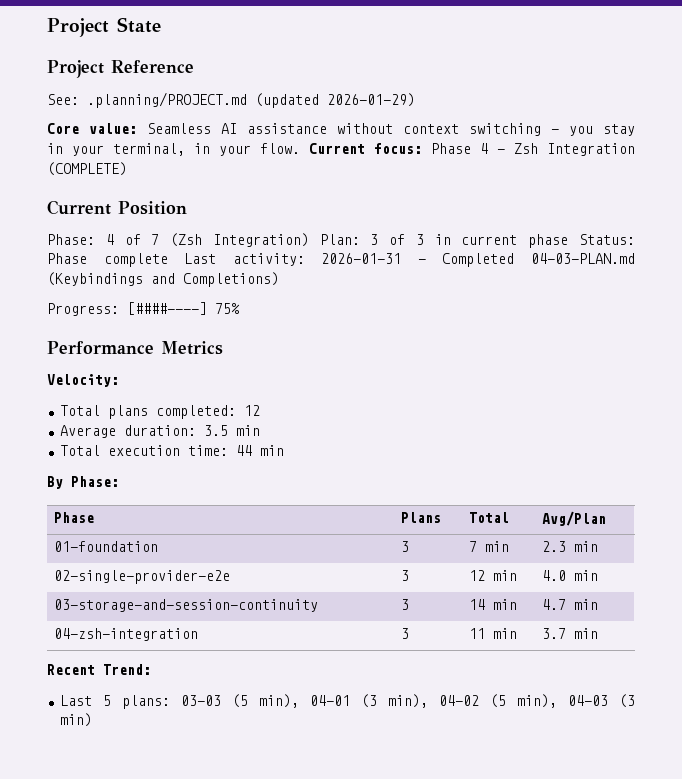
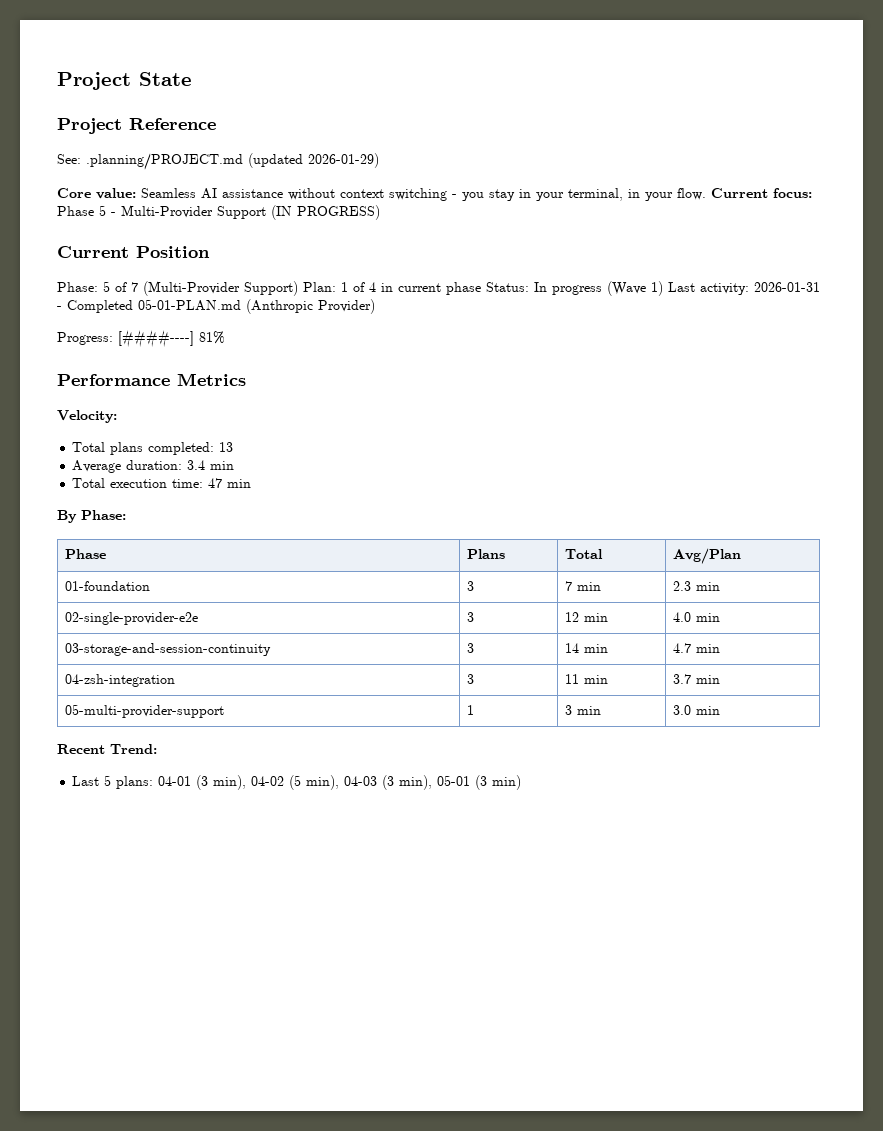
[480,143,635,156] [47,162,127,176] 4 - Zsh Integration (COMPLETE) -> [99,205,380,220] 5 - Multi-Provider Support (IN PROGRESS)
[105,234,114,245] 4 -> [103,281,110,292] 5
[170,233,635,248] [47,253,168,267] (Zsh Integration) Plan: 3 of 3 in current phase Status: Phase complete -> [143,281,663,296] (Multi-Provider Support) Plan: 1 of 4 in current phase Status: In progress (Wave 1)
[531,253,635,264] [47,272,279,287] 04-03-PLAN.md (Keybindings and Completions) -> [138,299,375,314] 05-01-PLAN.md (Anthropic Provider)
[215,303,240,314] 75% -> [199,331,225,344] 81%
[243,405,260,416] 12 -> [219,442,234,452] 13
[203,425,228,436] 3.5 -> [187,460,206,470] 3.4
[235,445,252,456] 44 -> [208,478,223,488] 47
(598, 633) none -> [64,704,224,718] [466,705,474,715] [564,705,601,715] [672,705,720,715] // 05-multi-provider-support | 1 | 3 min | 3.0 min
[180,694,299,708] 03-03 (5 min), -> (154, 782) none
(635, 701) none -> [399,775,488,790] min), 05-01 (3

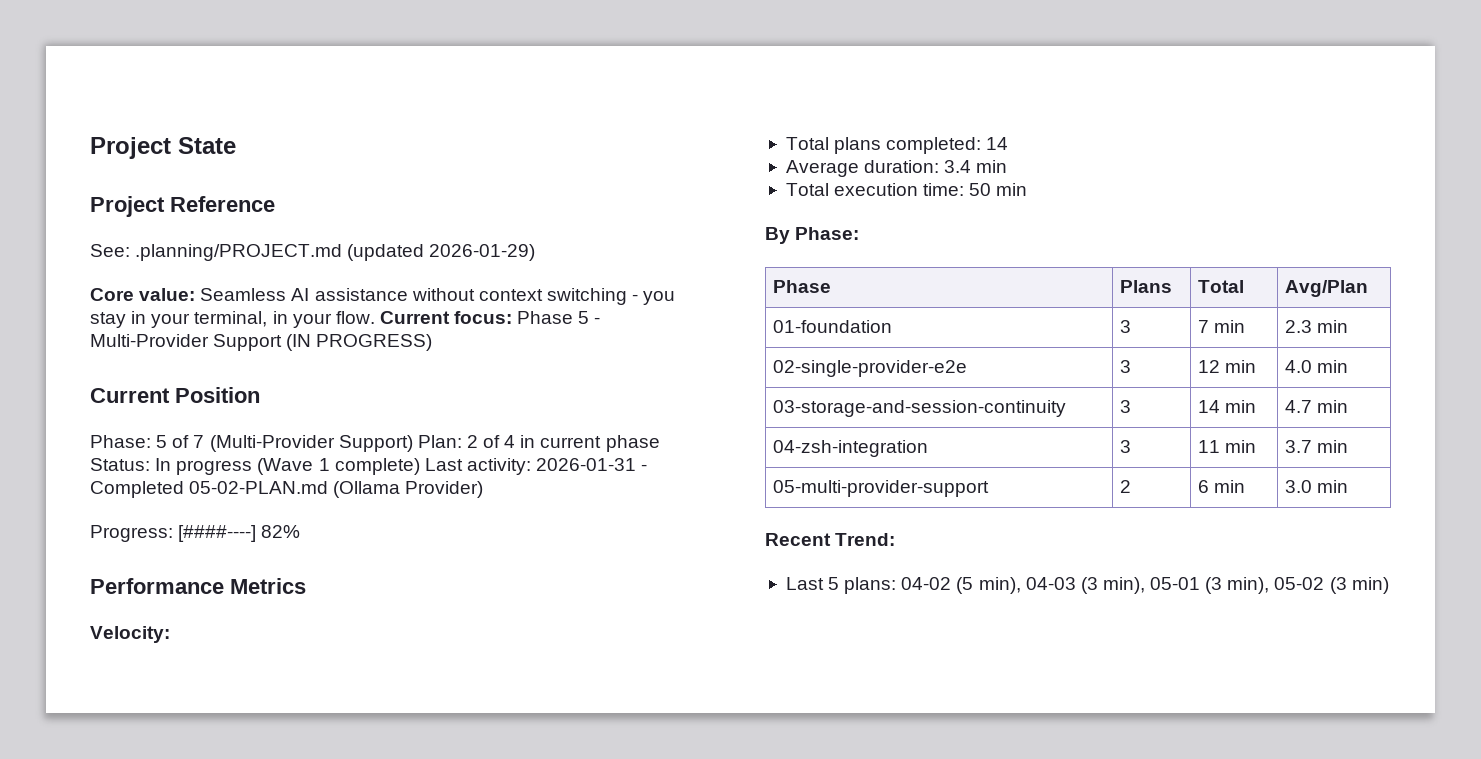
[341,282,348,292] 1 -> [466,435,478,448] 2
[651,281,663,296] 1) -> [318,458,420,475] 1 complete)
[138,299,313,314] 05-01-PLAN.md (Anthropic -> [189,481,401,498] 05-02-PLAN.md (Ollama
[199,331,225,344] 81% -> [261,525,301,538] 82%
[219,442,234,452] 13 -> [986,137,1009,150] 14
[208,478,223,488] 47 -> [969,183,992,196] 50
[466,705,474,715] [564,705,572,715] 1 | 3 -> [1120,480,1132,493] [1198,480,1210,493] 2 | 6
[158,775,247,790] 04-01 (3 min), -> (897, 585) none
(488, 782) none -> [1227,577,1347,594] min), 05-02 (3

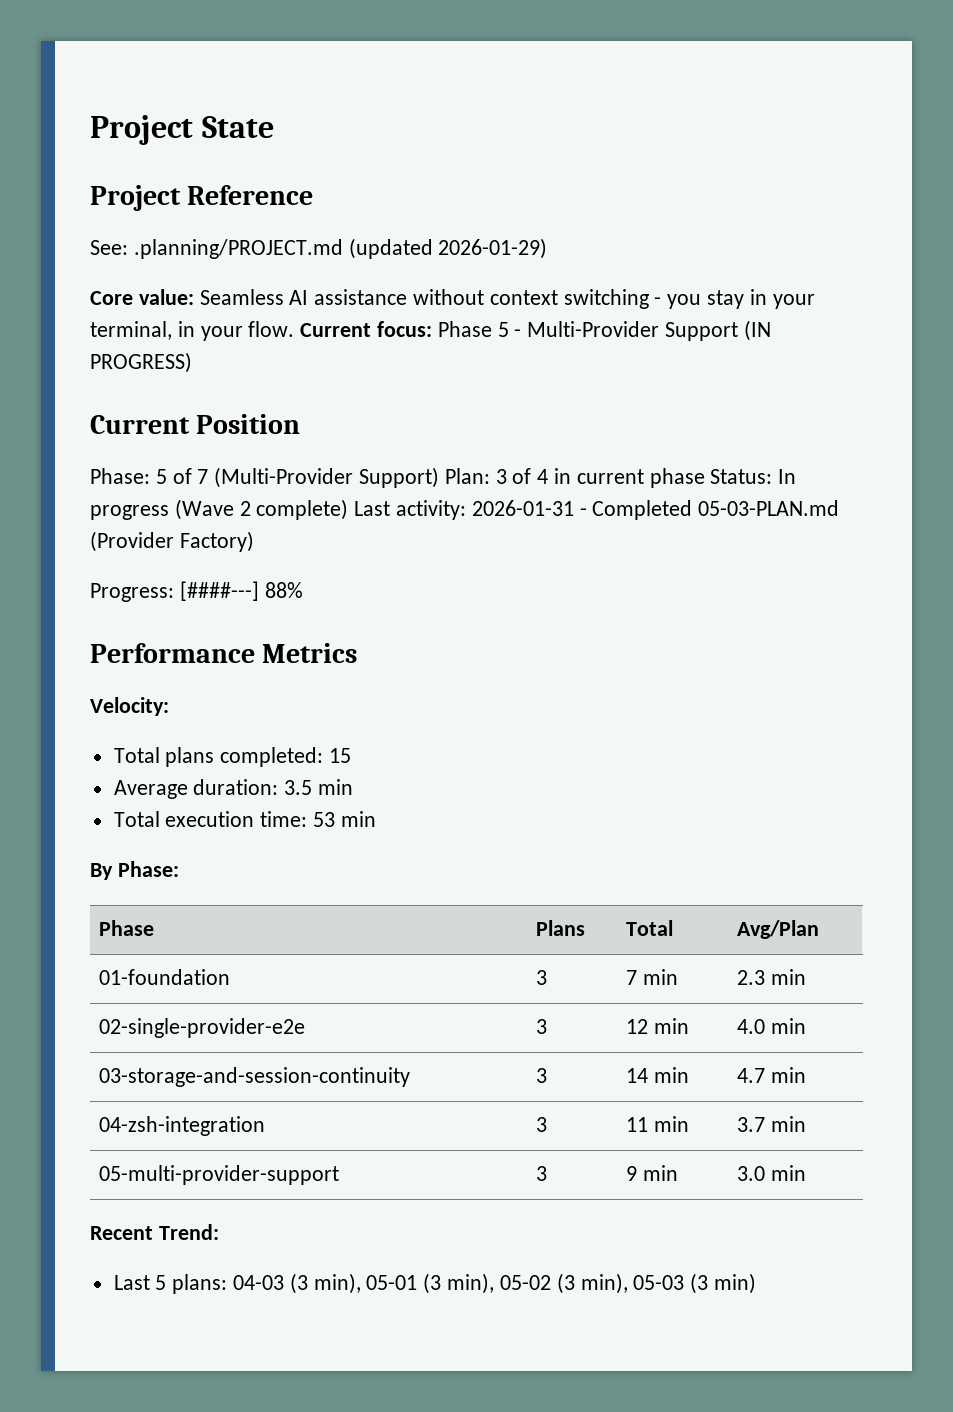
[466,435,478,448] 2 -> [495,469,507,484] 3
[318,458,330,471] 1 -> [239,501,251,516] 2
[189,481,484,498] 05-02-PLAN.md (Ollama Provider) -> [698,500,840,516] [90,531,254,552] 05-03-PLAN.md (Provider Factory)
[178,525,301,542] [####----] 82% -> [179,581,303,601] [####---] 88%
[986,137,1009,150] 14 -> [329,748,352,763] 15
[944,160,972,173] 3.4 -> [284,780,313,795] 3.5
[969,183,992,196] 50 -> [313,812,336,827] 53
[1120,480,1132,493] [1198,480,1210,493] 2 | 6 -> [536,1166,548,1181] [626,1166,638,1181] 3 | 9
[901,577,1021,594] 04-02 (5 min), -> (228, 1284) none
(1347, 585) none -> [580,1273,709,1294] min), 05-03 (3

